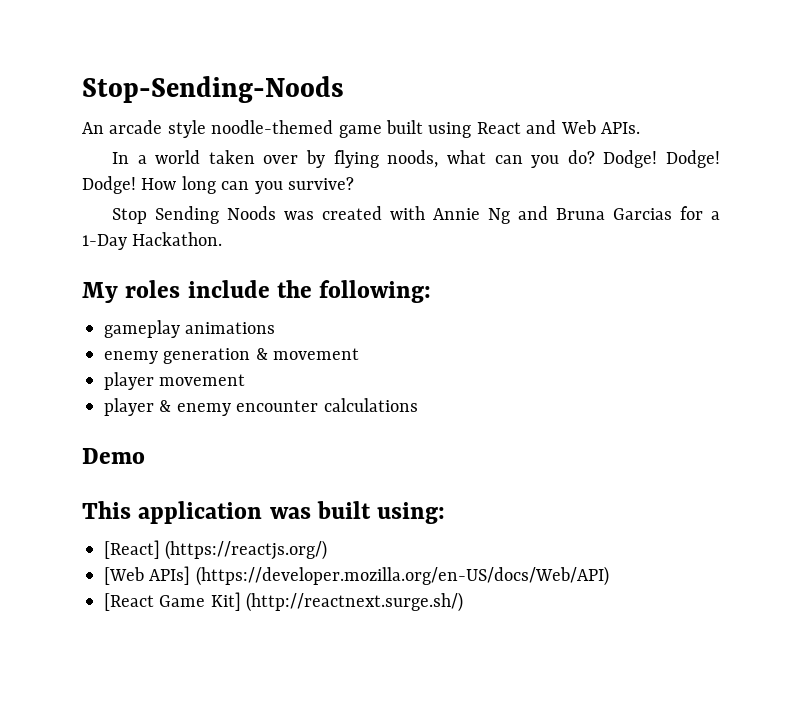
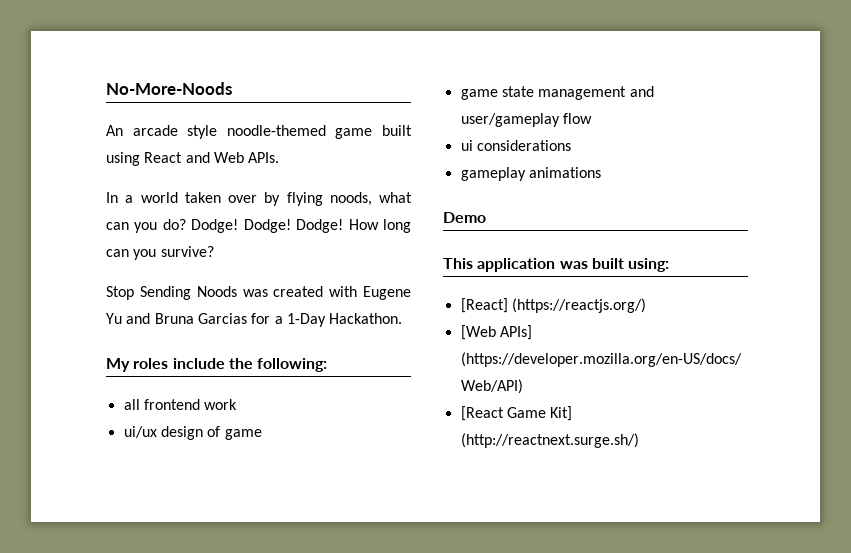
[82,76,344,103] Stop-Sending-Noods -> [106,82,232,95] No-More-Noods
[432,208,510,224] Annie Ng -> [363,286,411,300] [106,313,122,324] Eugene Yu
[104,320,276,338] [104,348,360,364] [104,372,246,390] [104,398,418,416] gameplay animations // enemy generation & movement // player movement // player & enemy encounter calculations -> [123,399,238,410] [123,426,262,440] [460,86,654,100] [460,113,592,127] [460,140,571,151] [460,167,601,181] all frontend work // ui/ux design of game // game state management and user/gameplay flow // ui considerations // gameplay animations

